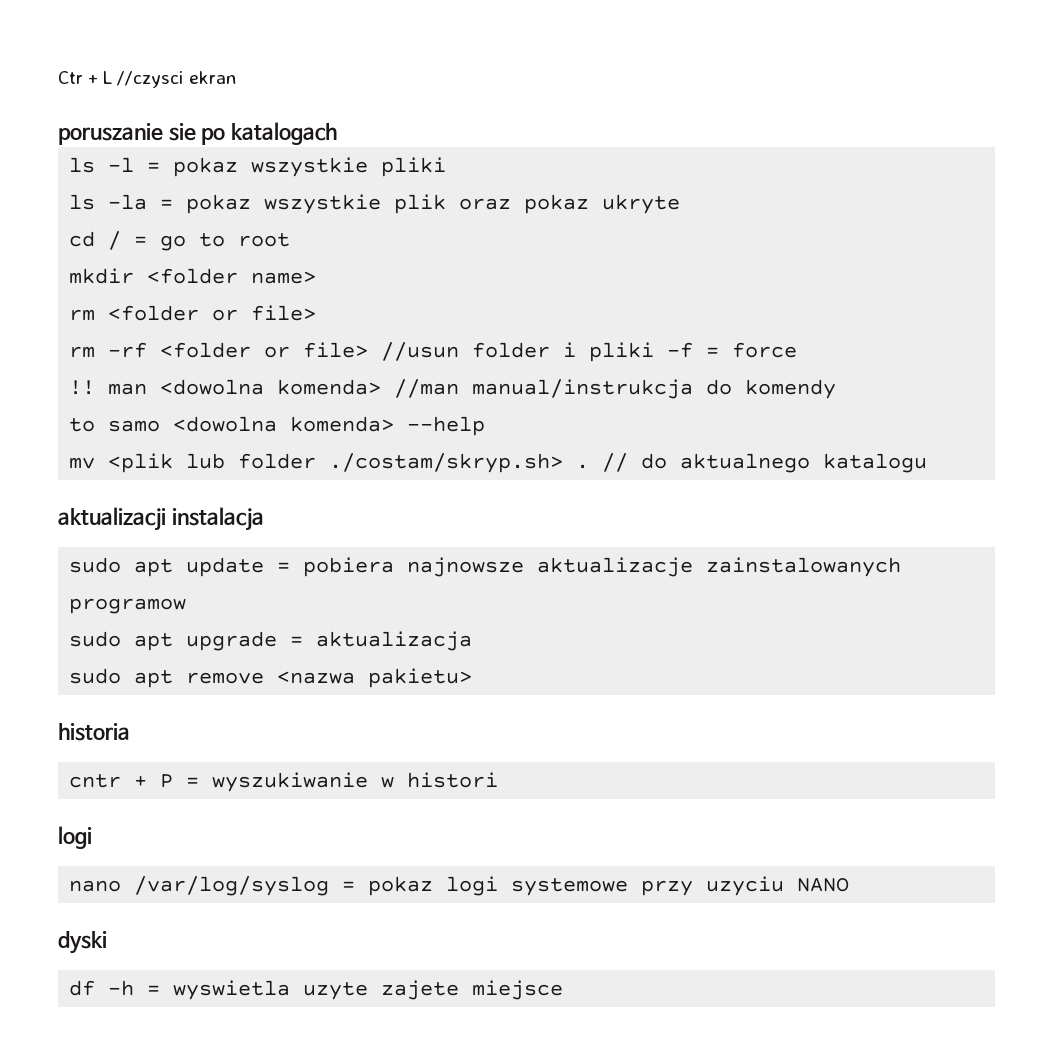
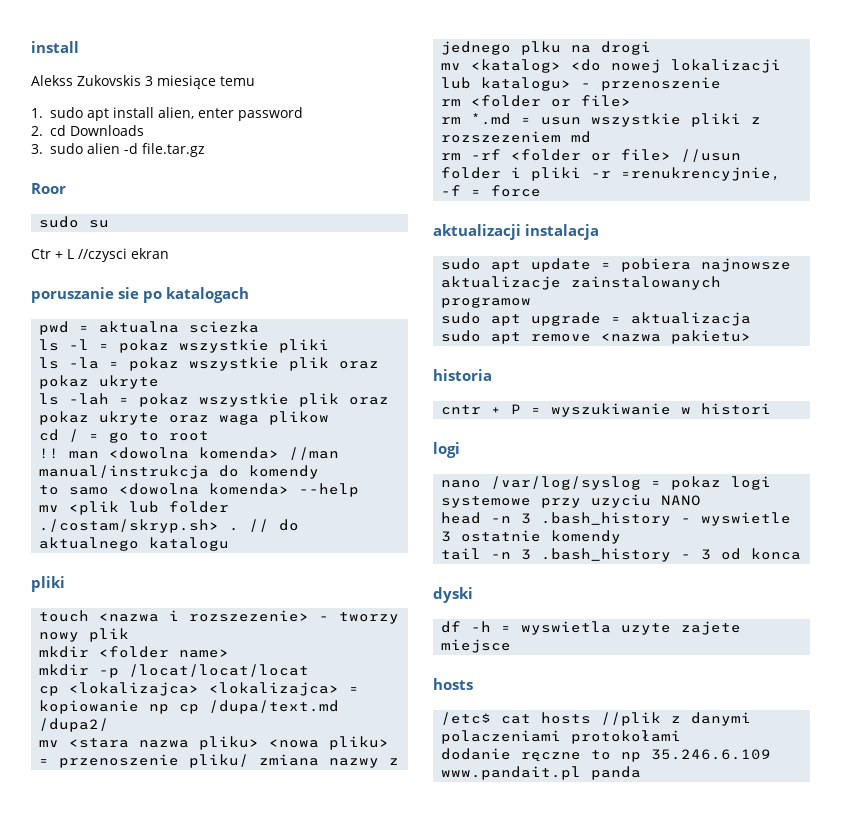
(58, 77) none -> [31,41,79,53] [31,75,255,89] [31,107,303,121] [31,125,144,136] [31,143,205,157] [31,183,66,194] [39,216,110,228] install // Alekss Zukovskis 3 miesiące temu // 1. sudo apt install alien, enter password // 2. cd Downloads // 3. sudo alien -d file.tar.gz // Roor // sudo su //
(337, 133) none -> [39,321,260,335] // pwd = aktualna sciezka
(681, 204) none -> [39,393,390,407] [39,411,330,425] // ls -lah = pokaz wszystkie plik oraz pokaz ukryte oraz waga plikow
[69,268,317,284] [69,305,317,321] [69,342,798,362] // mkdir <folder name> // rm <folder or file> // rm -rf <folder or file> //usun folder i pliki -f = force -> (210, 436) none
(928, 463) none -> [31,576,65,592] [39,610,400,624] [39,628,130,642] [39,646,230,658] [39,664,310,678] [39,682,360,696] [39,700,340,714] [39,718,110,732] [39,736,390,750] [39,754,400,768] [441,41,652,55] [441,59,782,73] [441,77,722,91] [441,95,632,107] [441,113,762,127] [441,131,592,143] [441,149,742,162] [441,167,782,181] [441,185,542,197] // pliki // touch <nazwa i rozszezenie> - tworzy nowy plik // mkdir <folder name> // mkdir -p /locat/locat/locat // cp <lokalizajca> <lokalizajca> = kopiowanie np cp /dupa/text.md /dupa2/ // mv <stara nazwa pliku> <nowa pliku> = przenoszenie pliku/ zmiana nazwy z jednego plku na drogi // mv <katalog> <do nowej lokalizacji lub katalogu> - przenoszenie // rm <folder or file> // rm *.md = usun wszystkie pliki z rozszezeniem md // rm -rf <folder or file> //usun folder i pliki -r =renukrencyjnie, -f = force
(850, 885) none -> [441,512,792,526] [441,530,622,544] [441,548,802,562] // head -n 3 .bash_history - wyswietle 3 ostatnie komendy // tail -n 3 .bash_history - 3 od konca
(564, 990) none -> [433,678,473,690] [441,712,752,726] [441,730,682,744] [441,748,772,762] [441,766,642,780] // hosts // /etc$ cat hosts //plik z danymi polaczeniami protokołami // dodanie ręczne to np 35.246.6.109 www.pandait.pl panda

